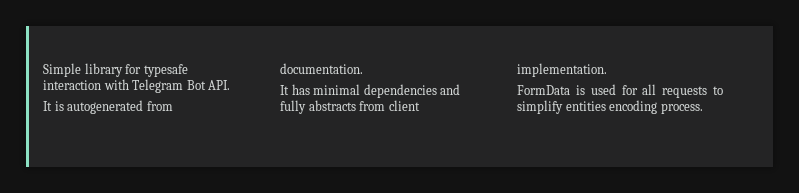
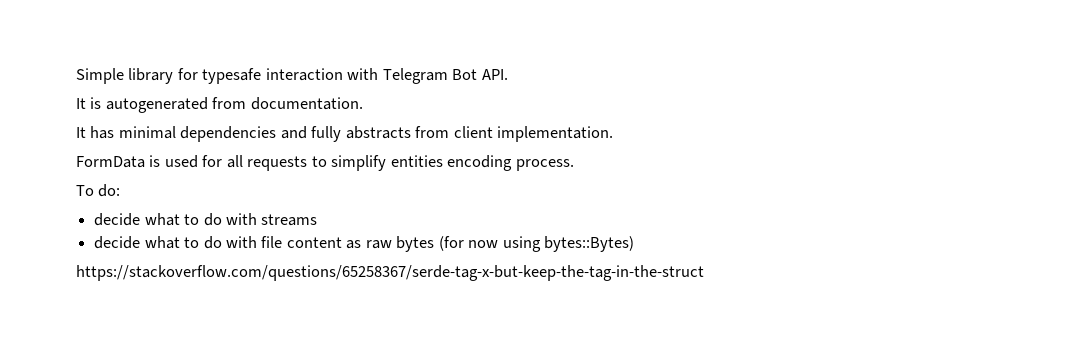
(703, 108) none -> [76,184,121,197] [94,213,318,226] [94,236,635,252] [76,265,704,281] // To do: // decide what to do with streams // decide what to do with file content as raw bytes (for now using bytes::Bytes) // https://stackoverflow.com/questions/65258367/serde-tag-x-but-keep-the-tag-in-the-struct

